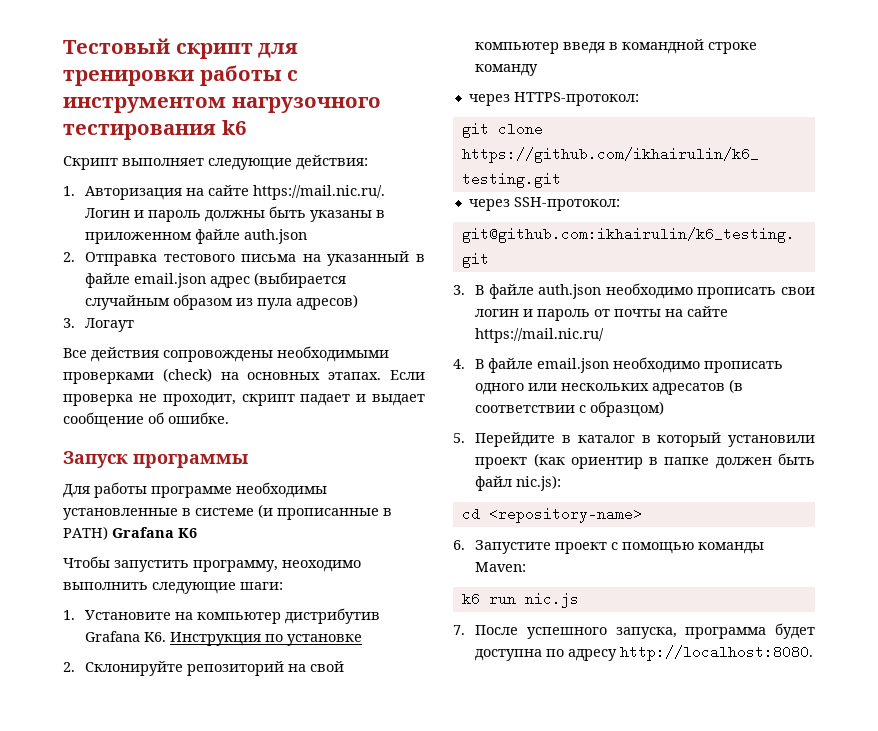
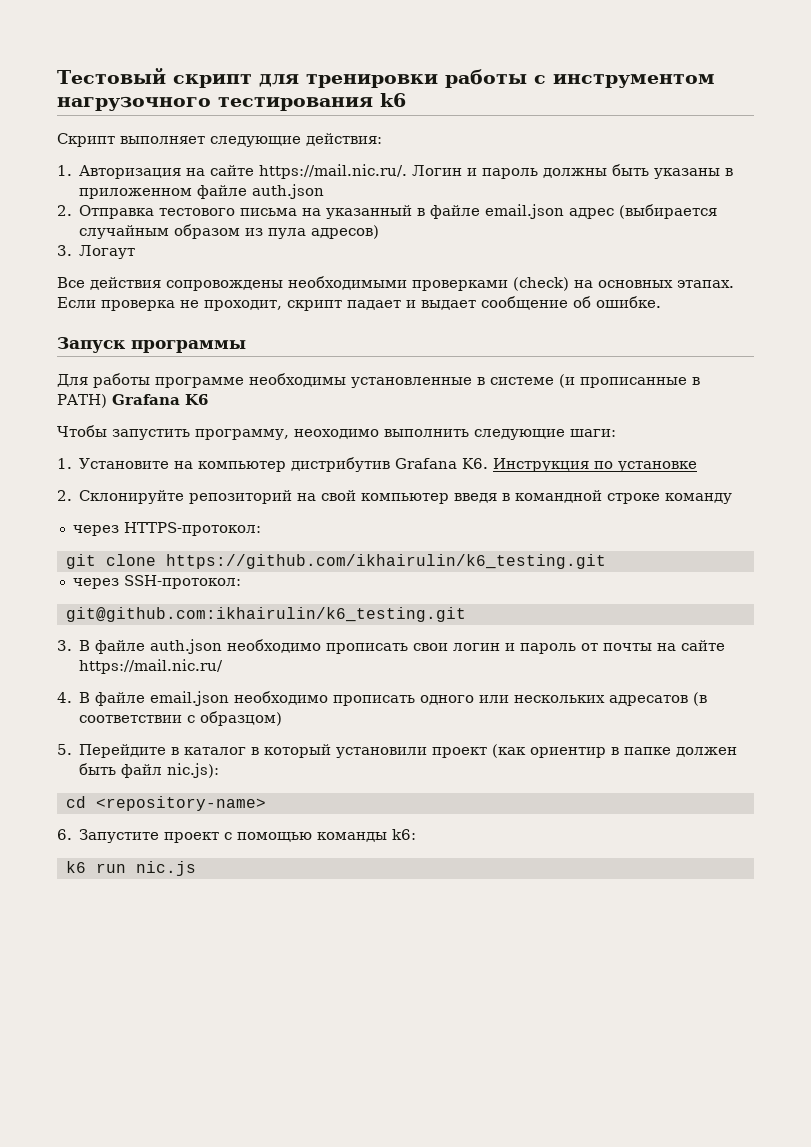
[475,562,527,572] Maven: -> [392,829,417,840] k6:
[453,623,815,639] [475,645,814,661] // 7. После успешного запуска, программа будет доступна по адресу http://localhost:8080. -> (196, 868) none

